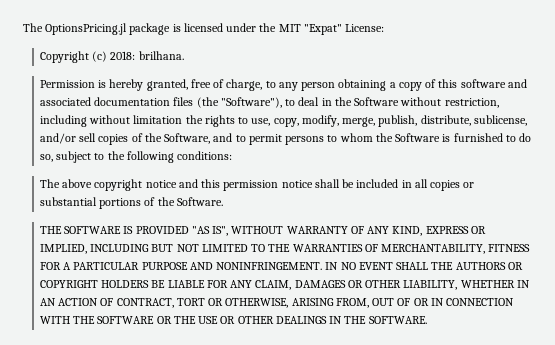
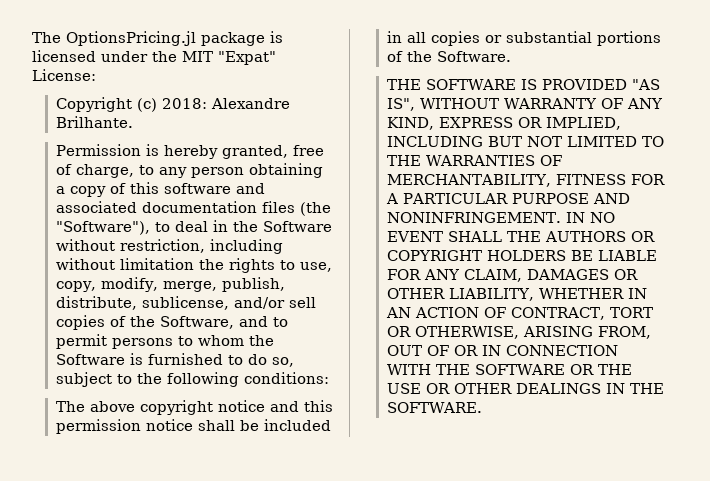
[138,51,184,60] brilhana. -> [210,98,290,109] [55,116,133,128] Alexandre Brilhante.

